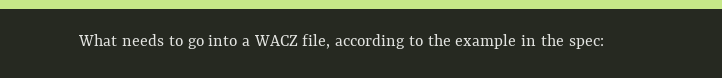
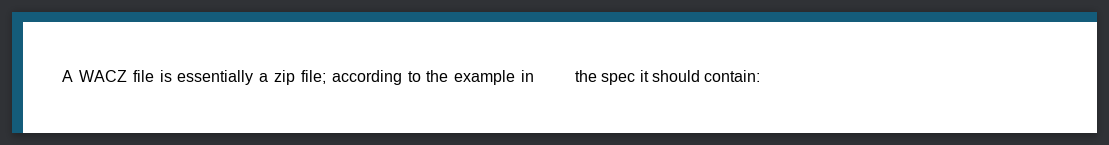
[78,34,331,49] What needs to go into a WACZ file, -> [62,70,326,85] A WACZ file is essentially a zip file;
[568,38,604,49] spec: -> [601,70,761,85] spec it should contain:

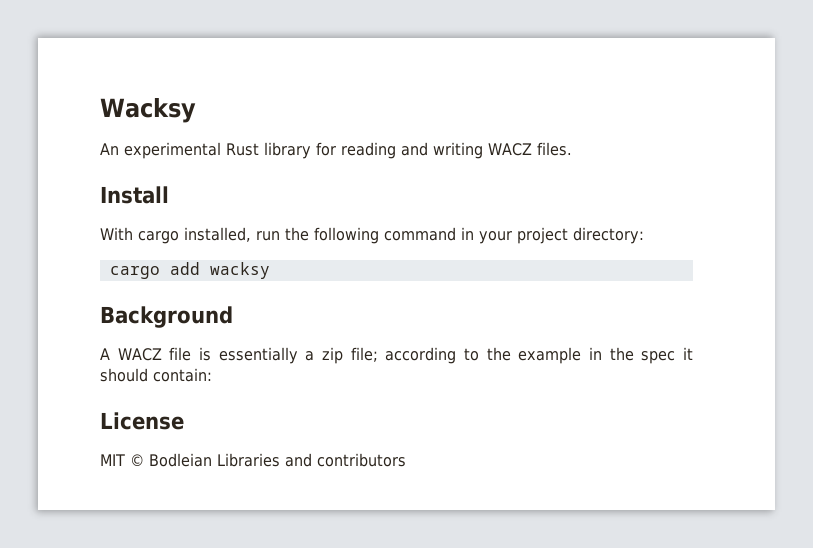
(62, 76) none -> [100,98,196,123] [100,142,572,159] [100,186,169,204] [100,227,644,244] [109,262,270,279] [100,306,233,328] Wacksy // An experimental Rust library for reading and writing WACZ files. // Install // With cargo installed, run the following command in your project directory: // cargo add wacksy // Background //
(761, 76) none -> [100,412,184,430] [100,453,406,467] // License // MIT © Bodleian Libraries and contributors

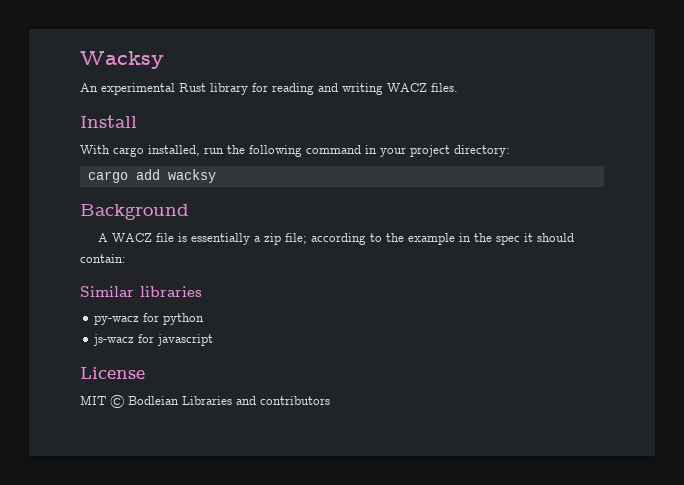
(212, 375) none -> [80,286,202,297] [94,313,205,325] [93,334,214,346] // Similar libraries // py-wacz for python // js-wacz for javascript

